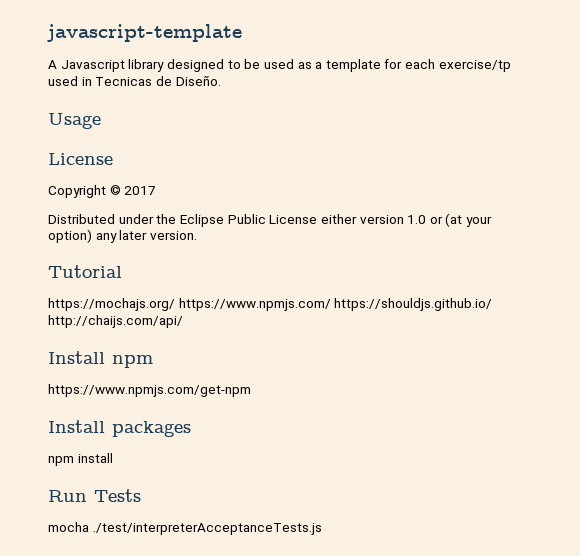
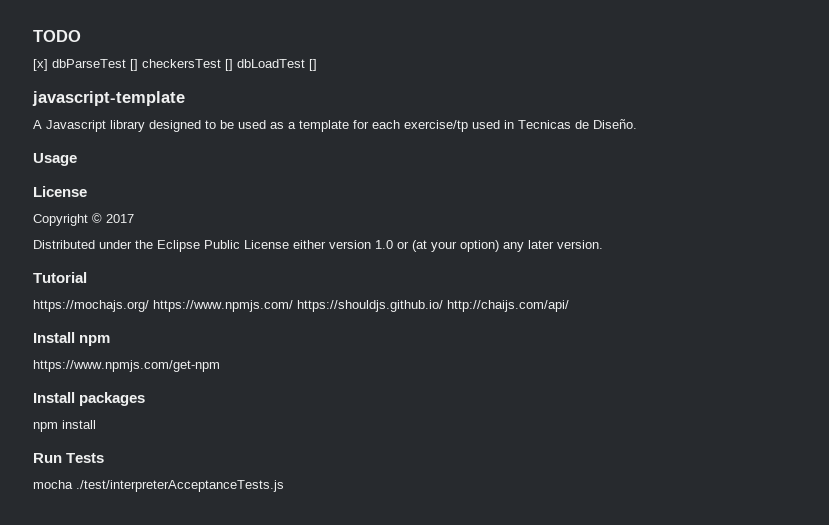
(47, 33) none -> [33,30,81,42] [33,59,317,71] TODO // [x] dbParseTest [] checkersTest [] dbLoadTest [] //

